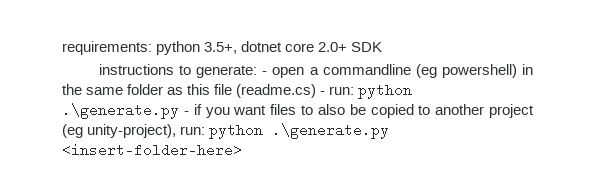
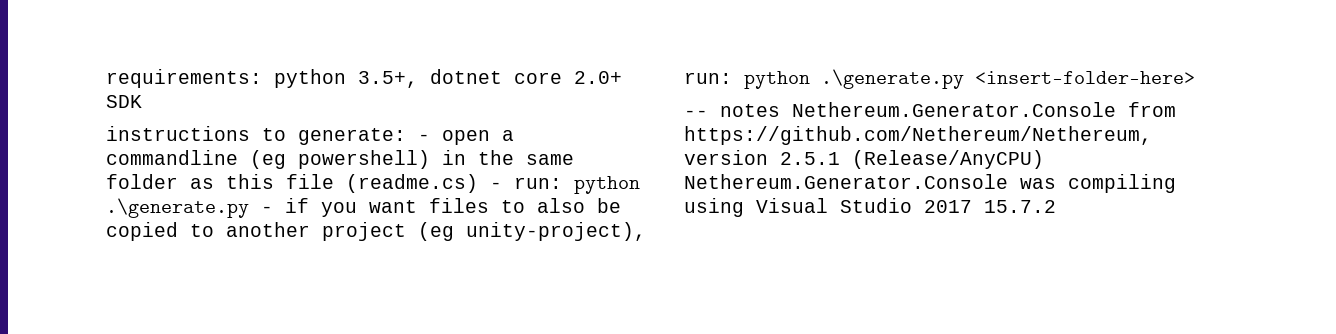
(242, 150) none -> [684,102,1176,117] [684,126,1152,145] [684,150,1044,169] [684,174,1176,193] [684,198,1056,217] // -- notes Nethereum.Generator.Console from https://github.com/Nethereum/Nethereum, version 2.5.1 (Release/AnyCPU) Nethereum.Generator.Console was compiling using Visual Studio 2017 15.7.2

